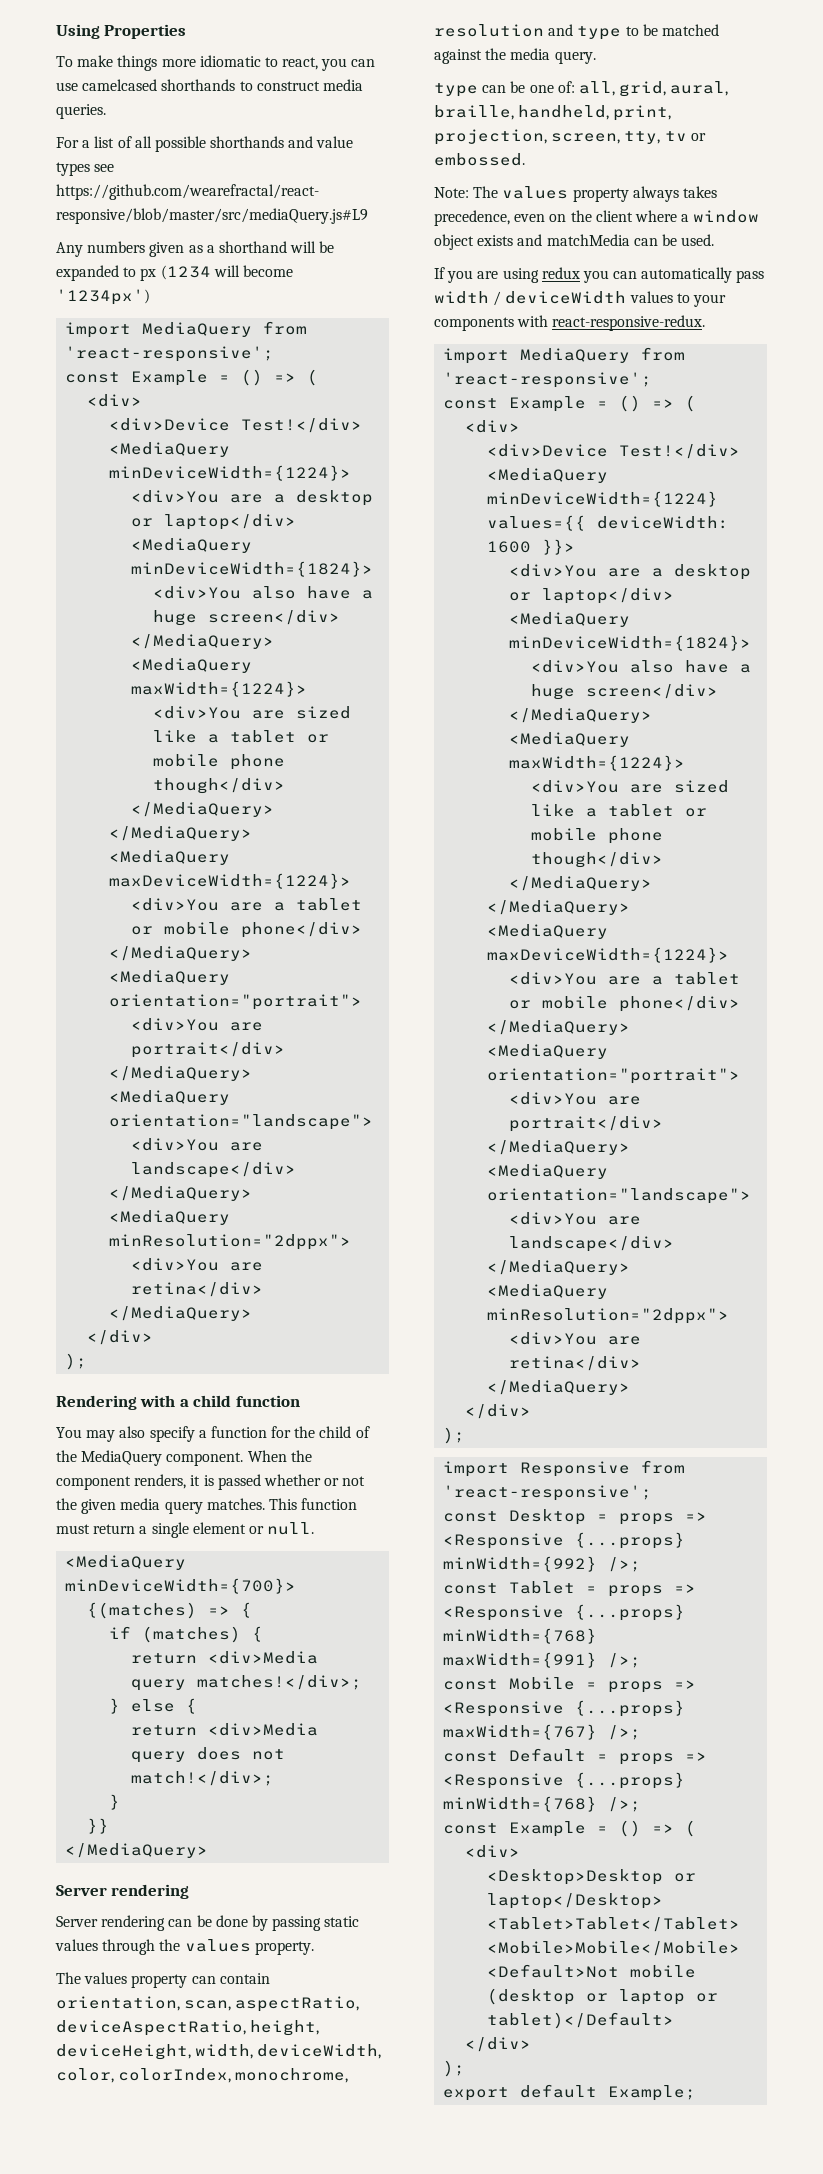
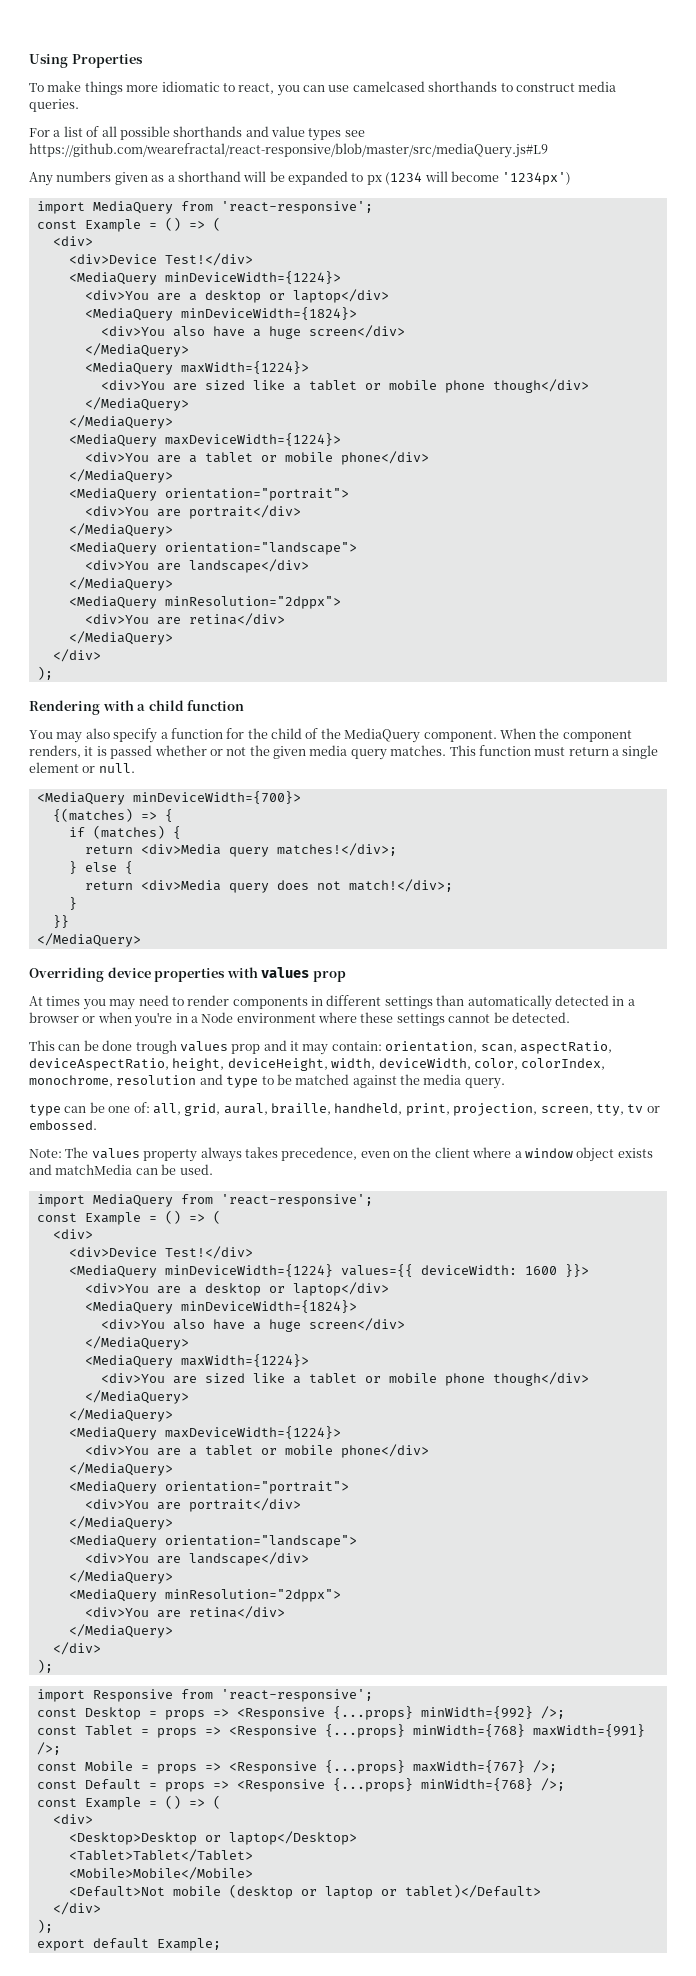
[56,1884,190,1899] [56,1915,360,1931] [55,1939,314,1955] [56,1972,270,1988] Server rendering // Server rendering can be done by passing static values through the values property. // The values property can contain -> [29,967,346,982] [29,995,635,1010] [29,1012,570,1027] [29,1040,382,1055] Overriding device properties with values prop // At times you may need to render components in different settings than automatically detected in a browser or when you're in a Node environment where these settings cannot be detected. // This can be done trough values prop and it may contain:
[434,267,765,283] [434,291,726,307] [434,315,706,331] // If you are using redux you can automatically pass width / deviceWidth values to your components with react-responsive-redux. -> (213, 1169) none

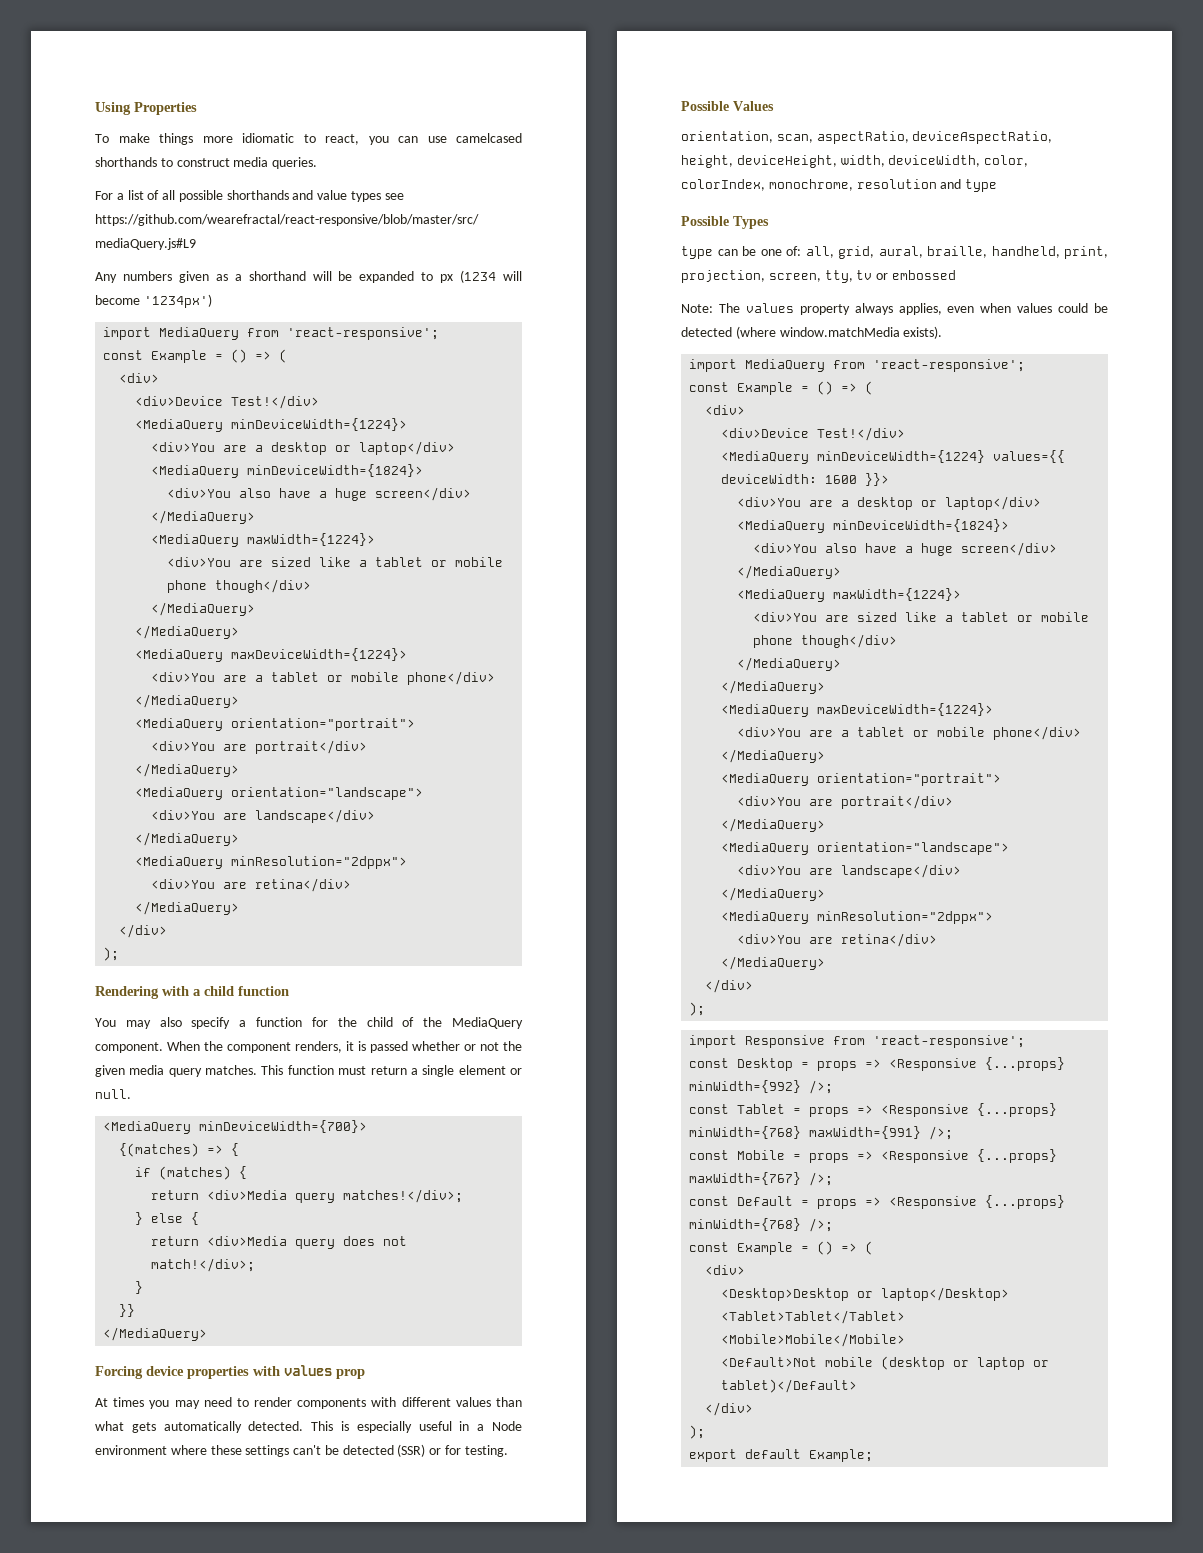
[29,967,104,982] Overriding -> [95,1366,143,1379] Forcing
[311,995,635,1010] [29,1012,173,1027] in different settings than automatically detected in a browser or when you're -> [371,1397,522,1407] [95,1421,452,1433] with different values than what gets automatically detected. This is especially useful
[448,1012,570,1023] [29,1040,382,1055] cannot be detected. // This can be done trough values prop and it may contain: -> [293,1444,508,1457] [681,101,774,111] can't be detected (SSR) or for testing. // Possible Values //
[261,1074,505,1089] to be matched against the media query. -> [681,216,769,229] // Possible Types
[29,1120,97,1130] embossed. -> [891,270,956,280] embossed
[244,1147,653,1162] [29,1164,213,1175] takes precedence, even on the client where a window object exists and matchMedia can be used. -> [898,303,1108,315] [681,326,943,339] applies, even when values could be detected (where window.matchMedia exists).

